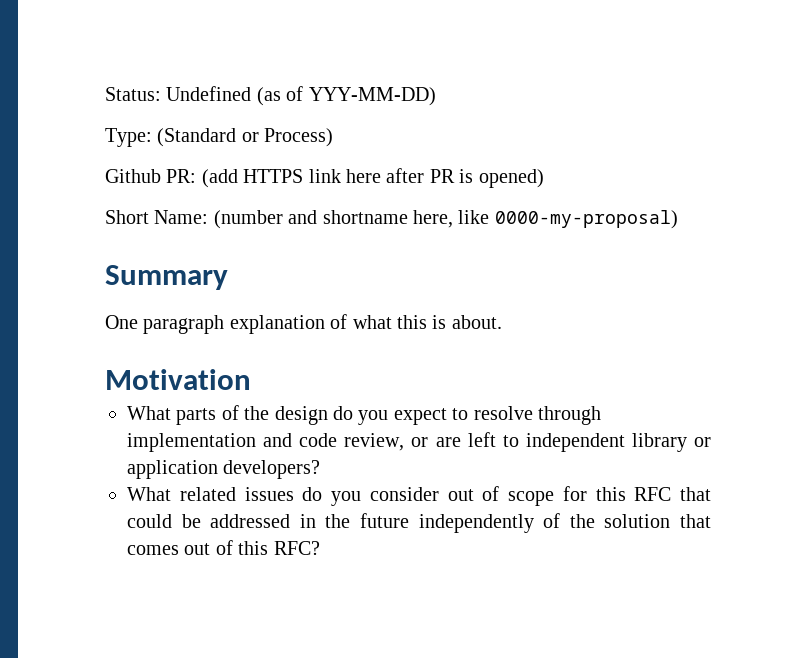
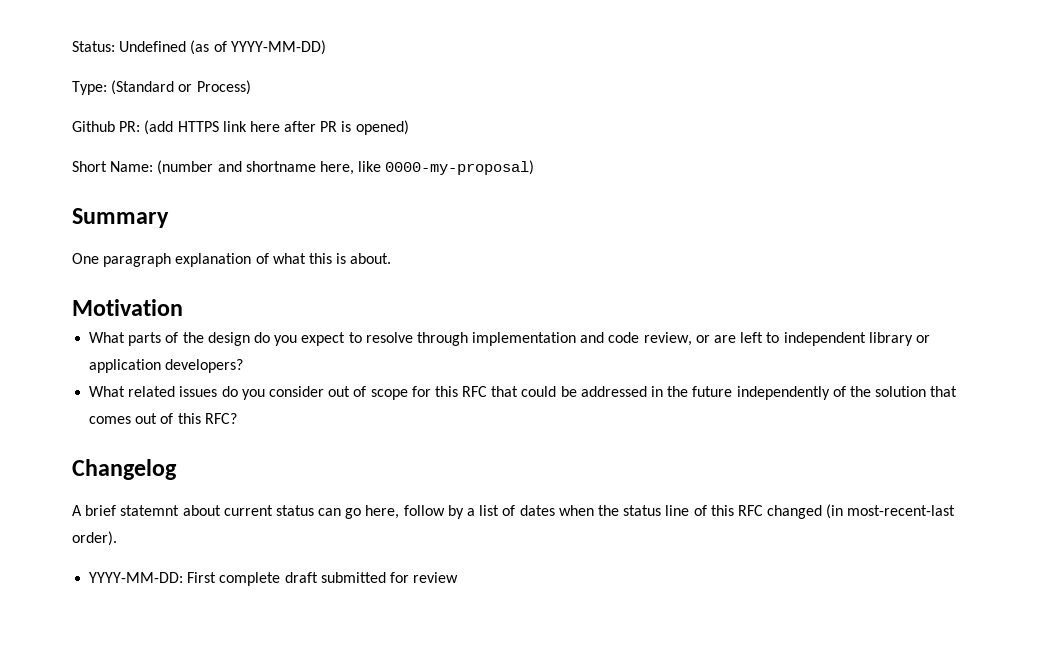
[308,87,436,106] YYY-MM-DD) -> [230,40,326,55] YYYY-MM-DD)
(320, 548) none -> [72,459,177,480] [72,504,956,519] [72,531,117,546] [89,572,459,586] // Changelog // A brief statemnt about current status can go here, follow by a list of dates when the status line of this RFC changed (in most-recent-last order). // YYYY-MM-DD: First complete draft submitted for review

